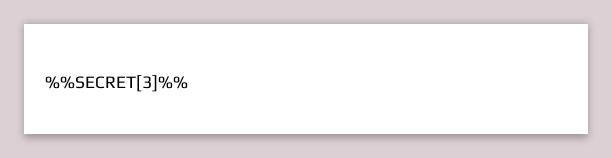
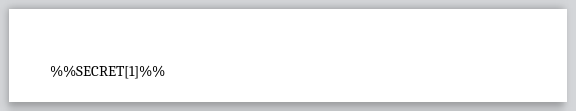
[45,75,188,92] %%SECRET[3]%% -> [50,65,165,79] %%SECRET[1]%%

